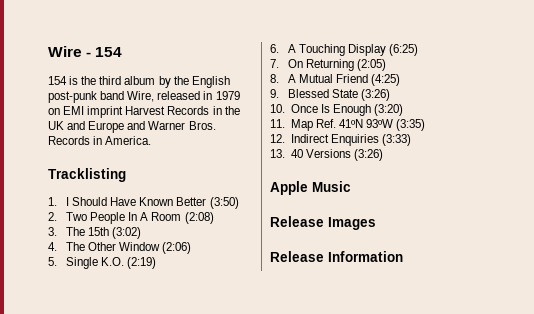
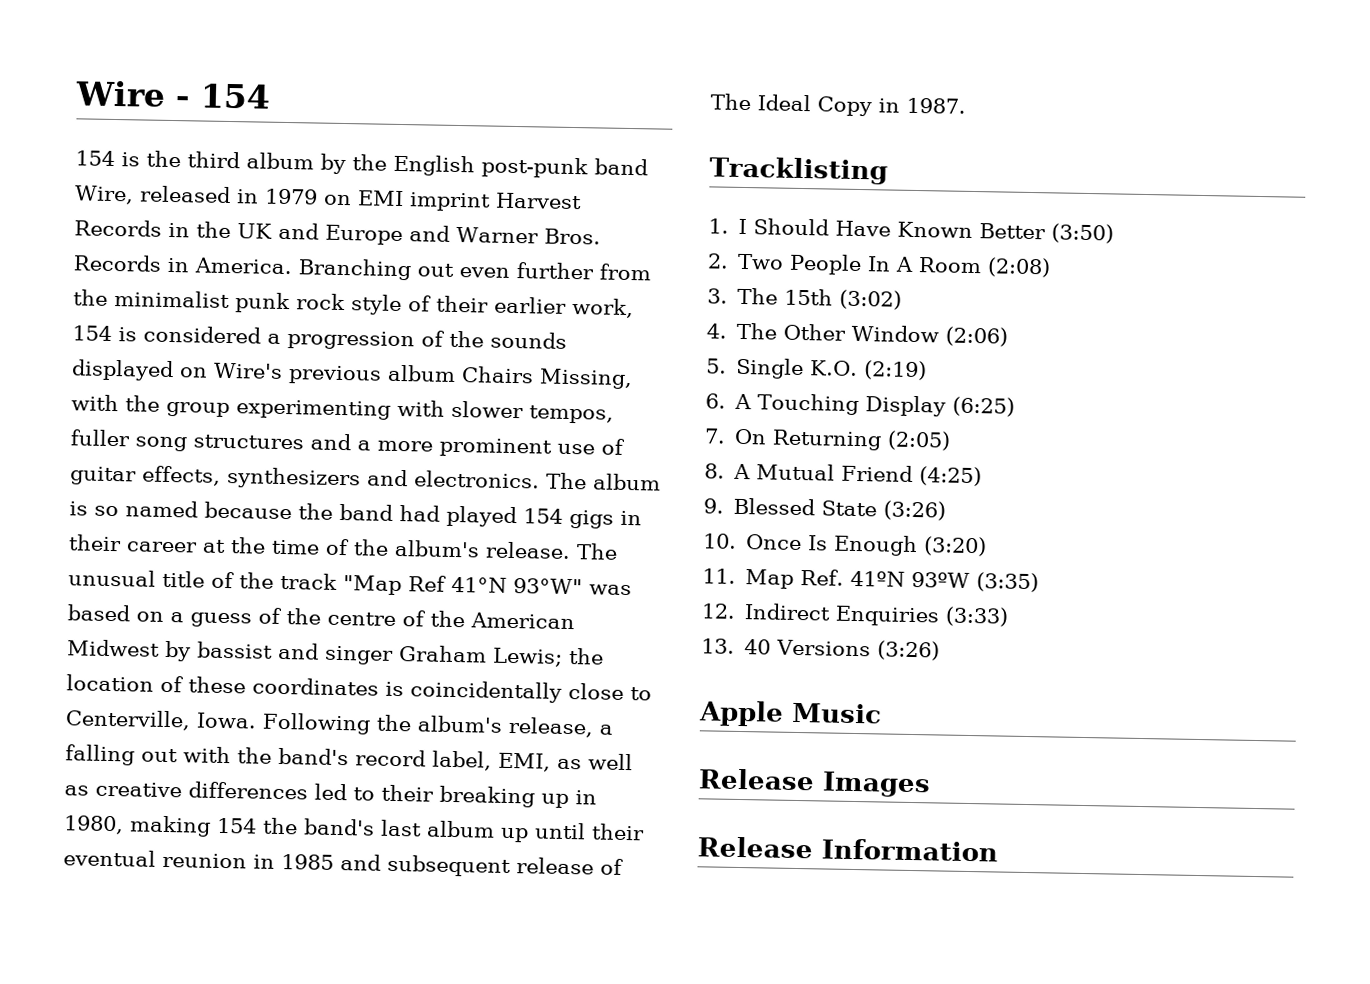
(152, 140) none -> [298,258,651,281] [73,289,634,319] [72,325,567,351] [71,359,633,390] [71,394,614,424] [70,429,625,458] [70,465,661,491] [69,500,642,529] [68,534,618,560] [68,569,632,596] [67,604,575,630] [67,639,604,667] [66,674,652,703] [65,709,613,738] [65,744,633,772] [64,781,597,809] [63,815,645,843] [63,849,624,878] [710,93,966,117] Branching out even further from the minimalist punk rock style of their earlier work, 154 is considered a progression of the sounds displayed on Wire's previous album Chairs Missing, with the group experimenting with slower tempos, fuller song structures and a more prominent use of guitar effects, synthesizers and electronics. The album is so named because the band had played 154 gigs in their career at the time of the album's release. The unusual title of the track "Map Ref 41°N 93°W" was based on a guess of the centre of the American Midwest by bassist and singer Graham Lewis; the location of these coordinates is coincidentally close to Centerville, Iowa. Following the album's release, a falling out with the band's record label, EMI, as well as creative differences led to their breaking up in 1980, making 154 the band's last album up until their eventual reunion in 1985 and subsequent release of The Ideal Copy in 1987.

